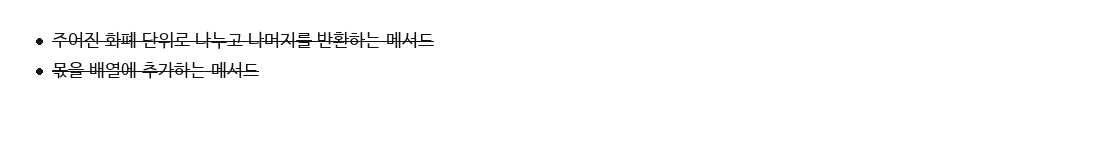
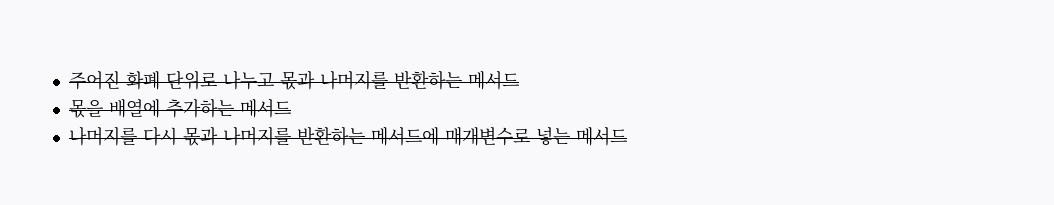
(243, 40) none -> [279,71,315,90] 몫과
(259, 70) none -> [68,126,627,146] // 나머지를 다시 몫과 나머지를 반환하는 메서드에 매개변수로 넣는 메서드

